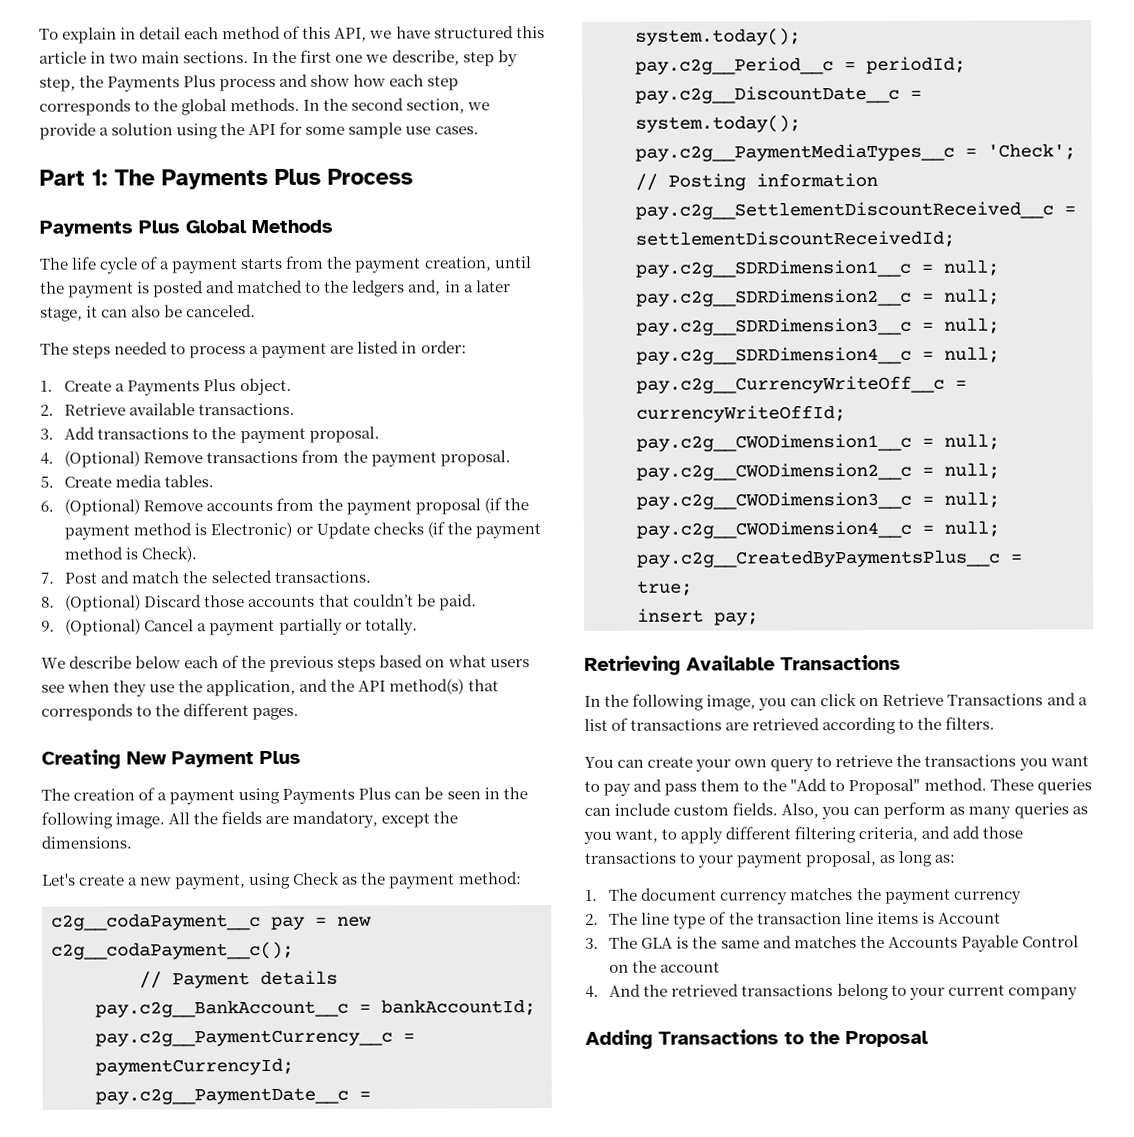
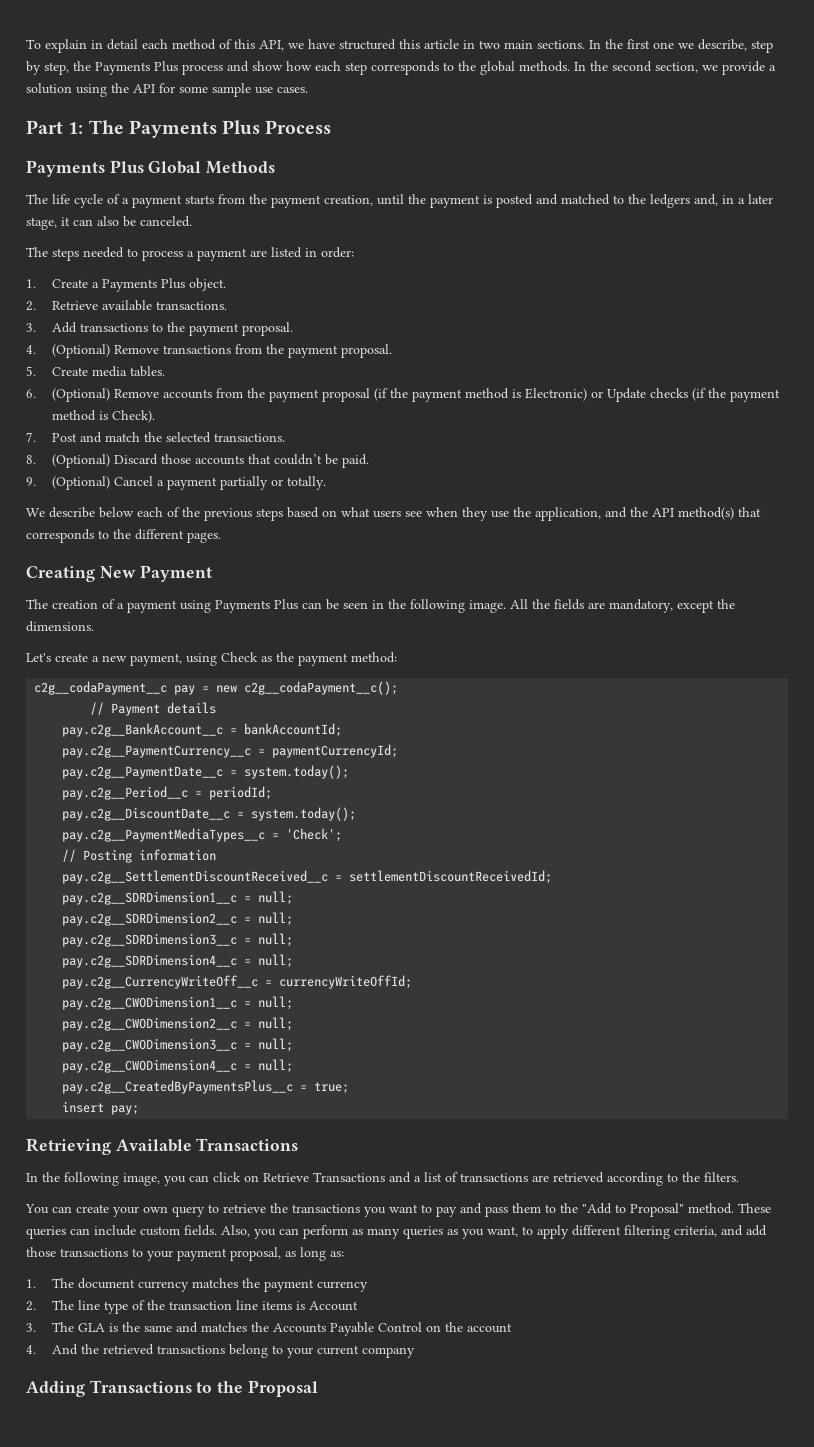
[259,750,301,765] Plus -> (213, 573) none

